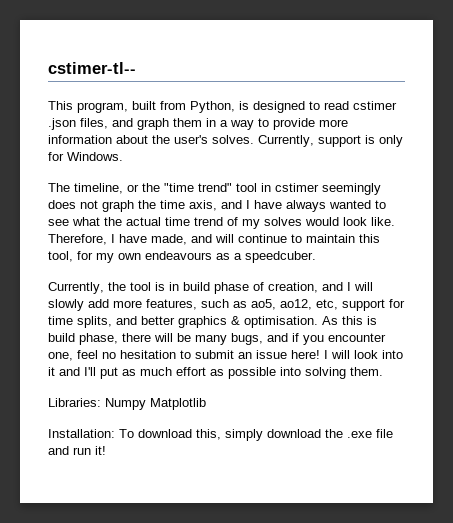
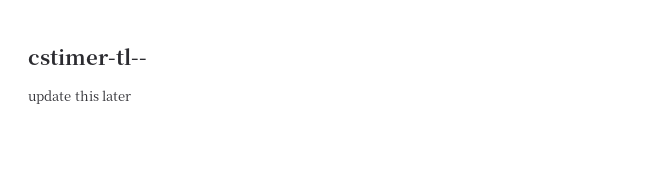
[48,101,397,113] [48,118,348,130] [48,135,403,147] [48,152,123,161] [48,183,381,195] [48,200,386,212] [48,217,395,229] [48,234,380,245] [48,251,316,263] [48,282,373,294] [48,299,405,311] [48,316,377,328] [48,333,386,345] [48,350,403,361] [48,367,383,379] [48,398,206,410] [48,429,393,441] [48,446,106,455] This program, built from Python, is designed to read cstimer .json files, and graph them in a way to provide more information about the user's solves. Currently, support is only for Windows. // The timeline, or the "time trend" tool in cstimer seemingly does not graph the time axis, and I have always wanted to see what the actual time trend of my solves would look like. Therefore, I have made, and will continue to maintain this tool, for my own endeavours as a speedcuber. // Currently, the tool is in build phase of creation, and I will slowly add more features, such as ao5, ao12, etc, support for time splits, and better graphics & optimisation. As this is build phase, there will be many bugs, and if you encounter one, feel no hesitation to submit an issue here! I will look into it and I'll put as much effort as possible into solving them. // Libraries: Numpy Matplotlib // Installation: To download this, simply download the .exe file and run it! -> [28,90,132,104] update this later

